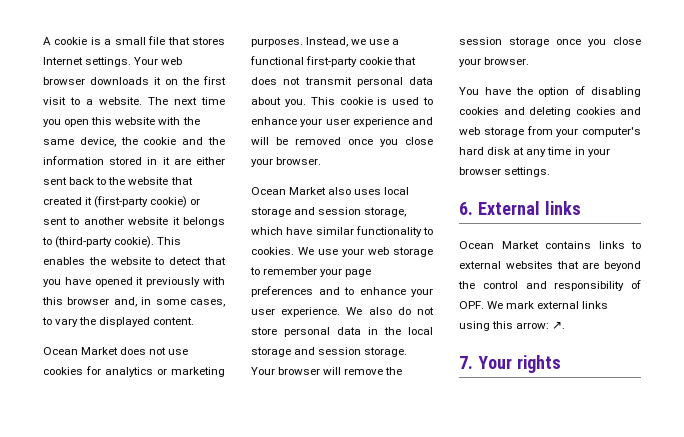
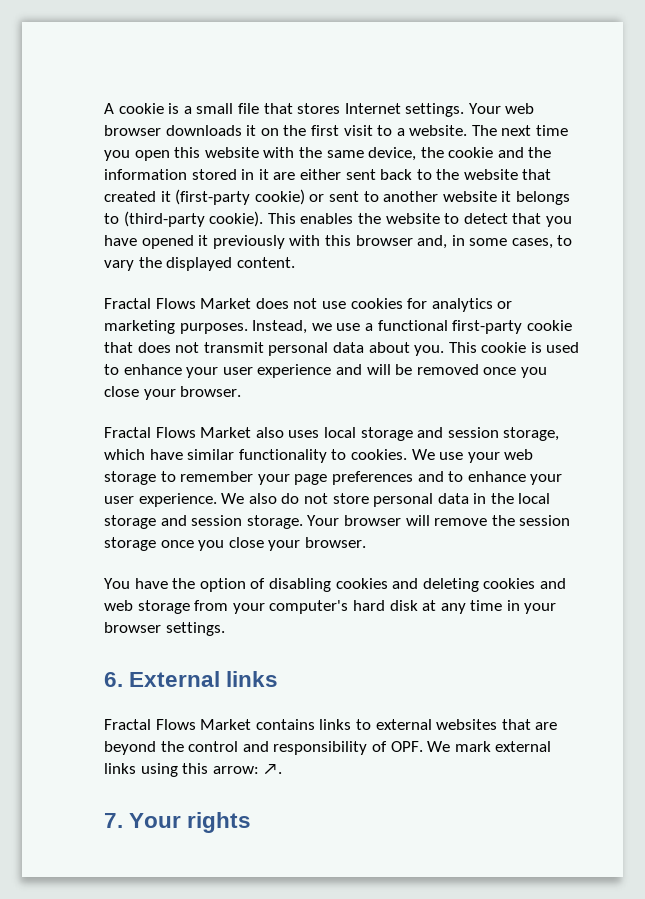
[43,347,78,355] Ocean -> [104,298,196,309] Fractal Flows
[251,187,286,195] Ocean -> [104,427,196,438] Fractal Flows
[459,241,494,249] Ocean -> [104,719,196,730] Fractal Flows

